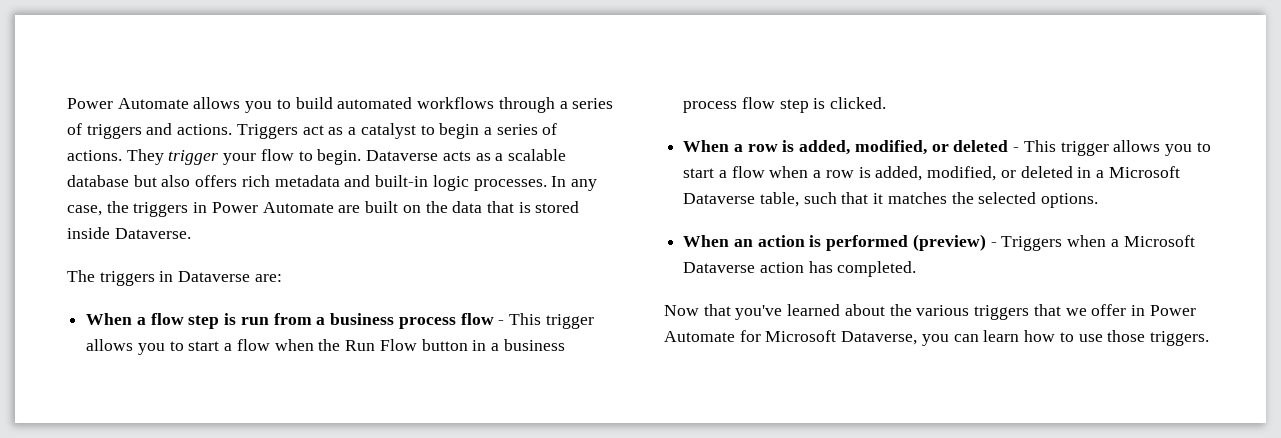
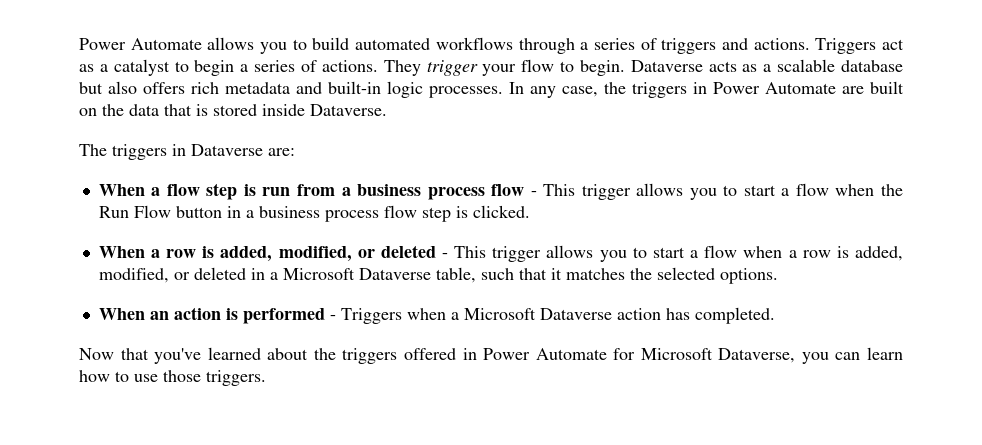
[912,234,986,251] (preview) -> (325, 316) none
[916,304,1127,320] various triggers that we offer -> [342,348,456,364] triggers offered

